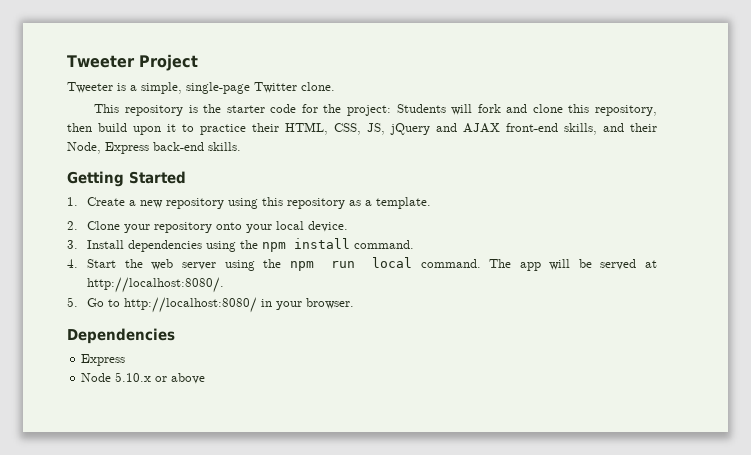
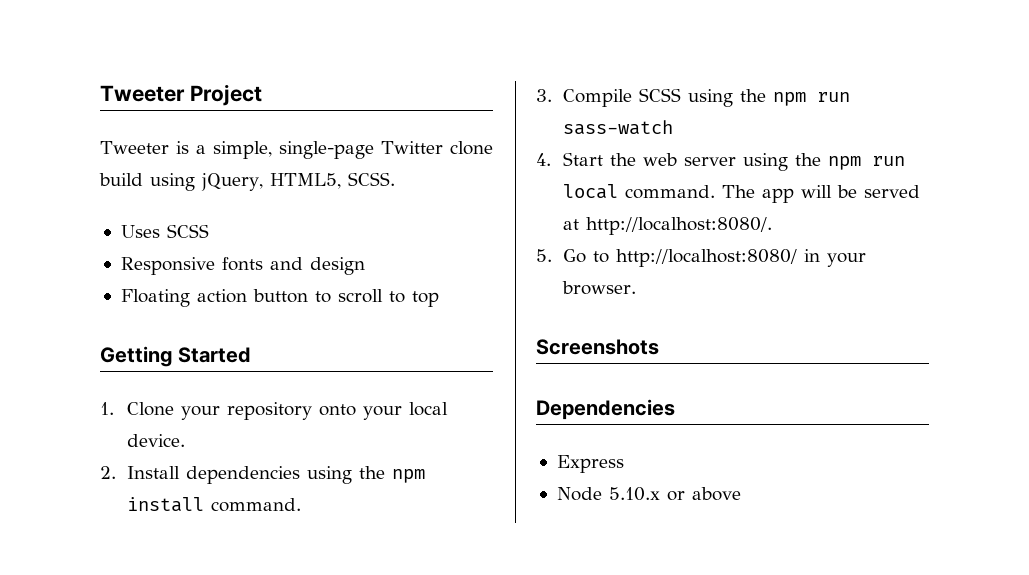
[301,82,335,91] [94,104,657,116] [67,122,657,135] [67,142,241,154] [67,171,186,187] [67,197,432,209] [67,221,78,230] clone. // This repository is the starter code for the project: Students will fork and clone this repository, then build upon it to practice their HTML, CSS, JS, jQuery and AJAX front-end skills, and their Node, Express back-end skills. // Getting Started // 1. Create a new repository using this repository as a template. // 2. -> [449,141,493,155] [99,172,395,191] [120,224,209,238] [120,257,365,275] [120,289,439,307] [100,346,251,367] [100,402,114,415] clone build using jQuery, HTML5, SCSS. // Uses SCSS // Responsive fonts and design // Floating action button to scroll to top // Getting Started // 1.
[67,240,78,249] 3. -> [100,466,116,479] 2.
(415, 244) none -> [536,88,850,107] [562,120,673,135] // 3. Compile SCSS using the npm run sass-watch
(355, 303) none -> [536,339,659,355] // Screenshots

